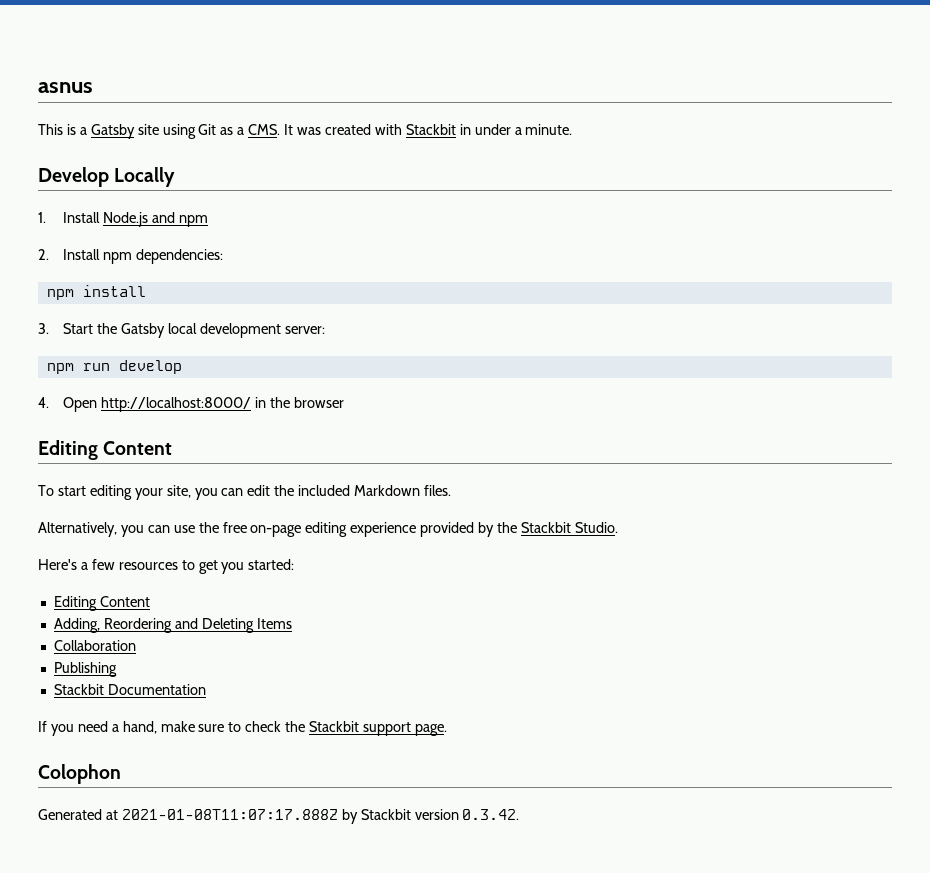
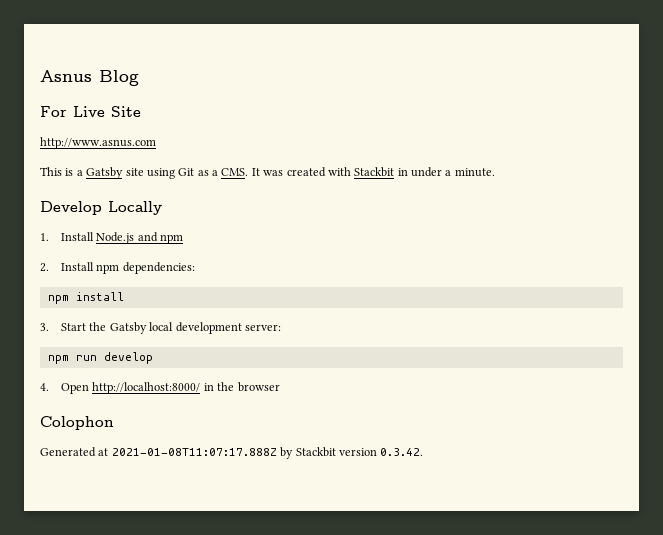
[38,82,93,93] asnus -> [40,70,139,86] [40,106,141,117] [40,137,156,149] Asnus Blog // For Live Site // http://www.asnus.com
[38,440,173,460] [38,485,452,500] [38,522,618,537] [38,559,295,574] [53,596,150,611] [53,618,292,633] [53,640,136,651] [53,662,117,677] [53,684,206,695] [38,721,447,736] // Editing Content // To start editing your site, you can edit the included Markdown files. // Alternatively, you can use the free on-page editing experience provided by the Stackbit Studio. // Here's a few resources to get you started: // Editing Content // Adding, Reordering and Deleting Items // Collaboration // Publishing // Stackbit Documentation // If you need a hand, make sure to check the Stackbit support page. -> (280, 387) none

